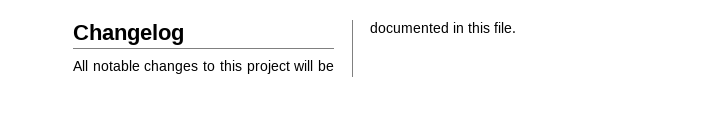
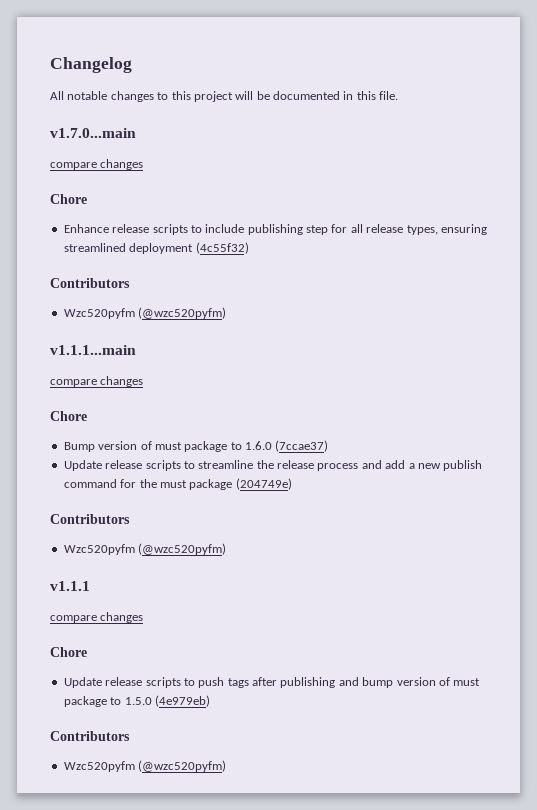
(516, 27) none -> [50,128,136,138] [50,159,144,170] [50,194,87,204] [63,224,487,235] [63,242,249,254] [50,278,130,288] [63,307,227,319] [50,345,136,355] [50,376,144,387] [50,411,87,421] [63,440,329,452] [63,460,483,471] [63,478,292,490] [50,514,130,524] [63,543,227,555] [50,581,90,591] [50,612,144,623] [50,647,87,657] [63,677,481,688] [63,695,210,707] [50,731,130,741] [63,760,227,772] // v1.7.0...main // compare changes // Chore // Enhance release scripts to include publishing step for all release types, ensuring streamlined deployment (4c55f32) // Contributors // Wzc520pyfm (@wzc520pyfm) // v1.1.1...main // compare changes // Chore // Bump version of must package to 1.6.0 (7ccae37) // Update release scripts to streamline the release process and add a new publish command for the must package (204749e) // Contributors // Wzc520pyfm (@wzc520pyfm) // v1.1.1 // compare changes // Chore // Update release scripts to push tags after publishing and bump version of must package to 1.5.0 (4e979eb) // Contributors // Wzc520pyfm (@wzc520pyfm)

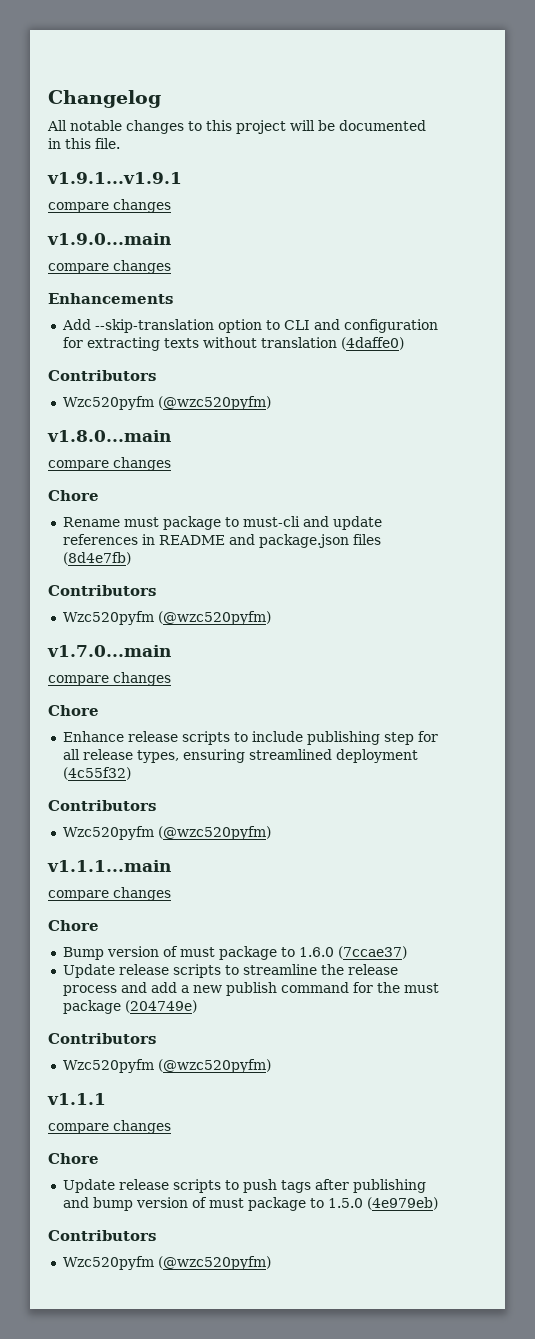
(399, 95) none -> [47,172,182,184] [48,199,171,213] [47,233,171,245] [48,260,171,274] [48,293,173,304] [61,319,438,333] [62,337,404,351] [48,370,156,381] [62,396,271,410] [47,430,171,442] [48,457,171,471] [48,490,99,501] [62,516,382,530] [62,534,381,548] [62,552,131,565] [48,585,156,596] [62,611,271,625] // v1.9.1...v1.9.1 // compare changes // v1.9.0...main // compare changes // Enhancements // Add --skip-translation option to CLI and configuration for extracting texts without translation (4daffe0) // Contributors // Wzc520pyfm (@wzc520pyfm) // v1.8.0...main // compare changes // Chore // Rename must package to must-cli and update references in README and package.json files (8d4e7fb) // Contributors // Wzc520pyfm (@wzc520pyfm)

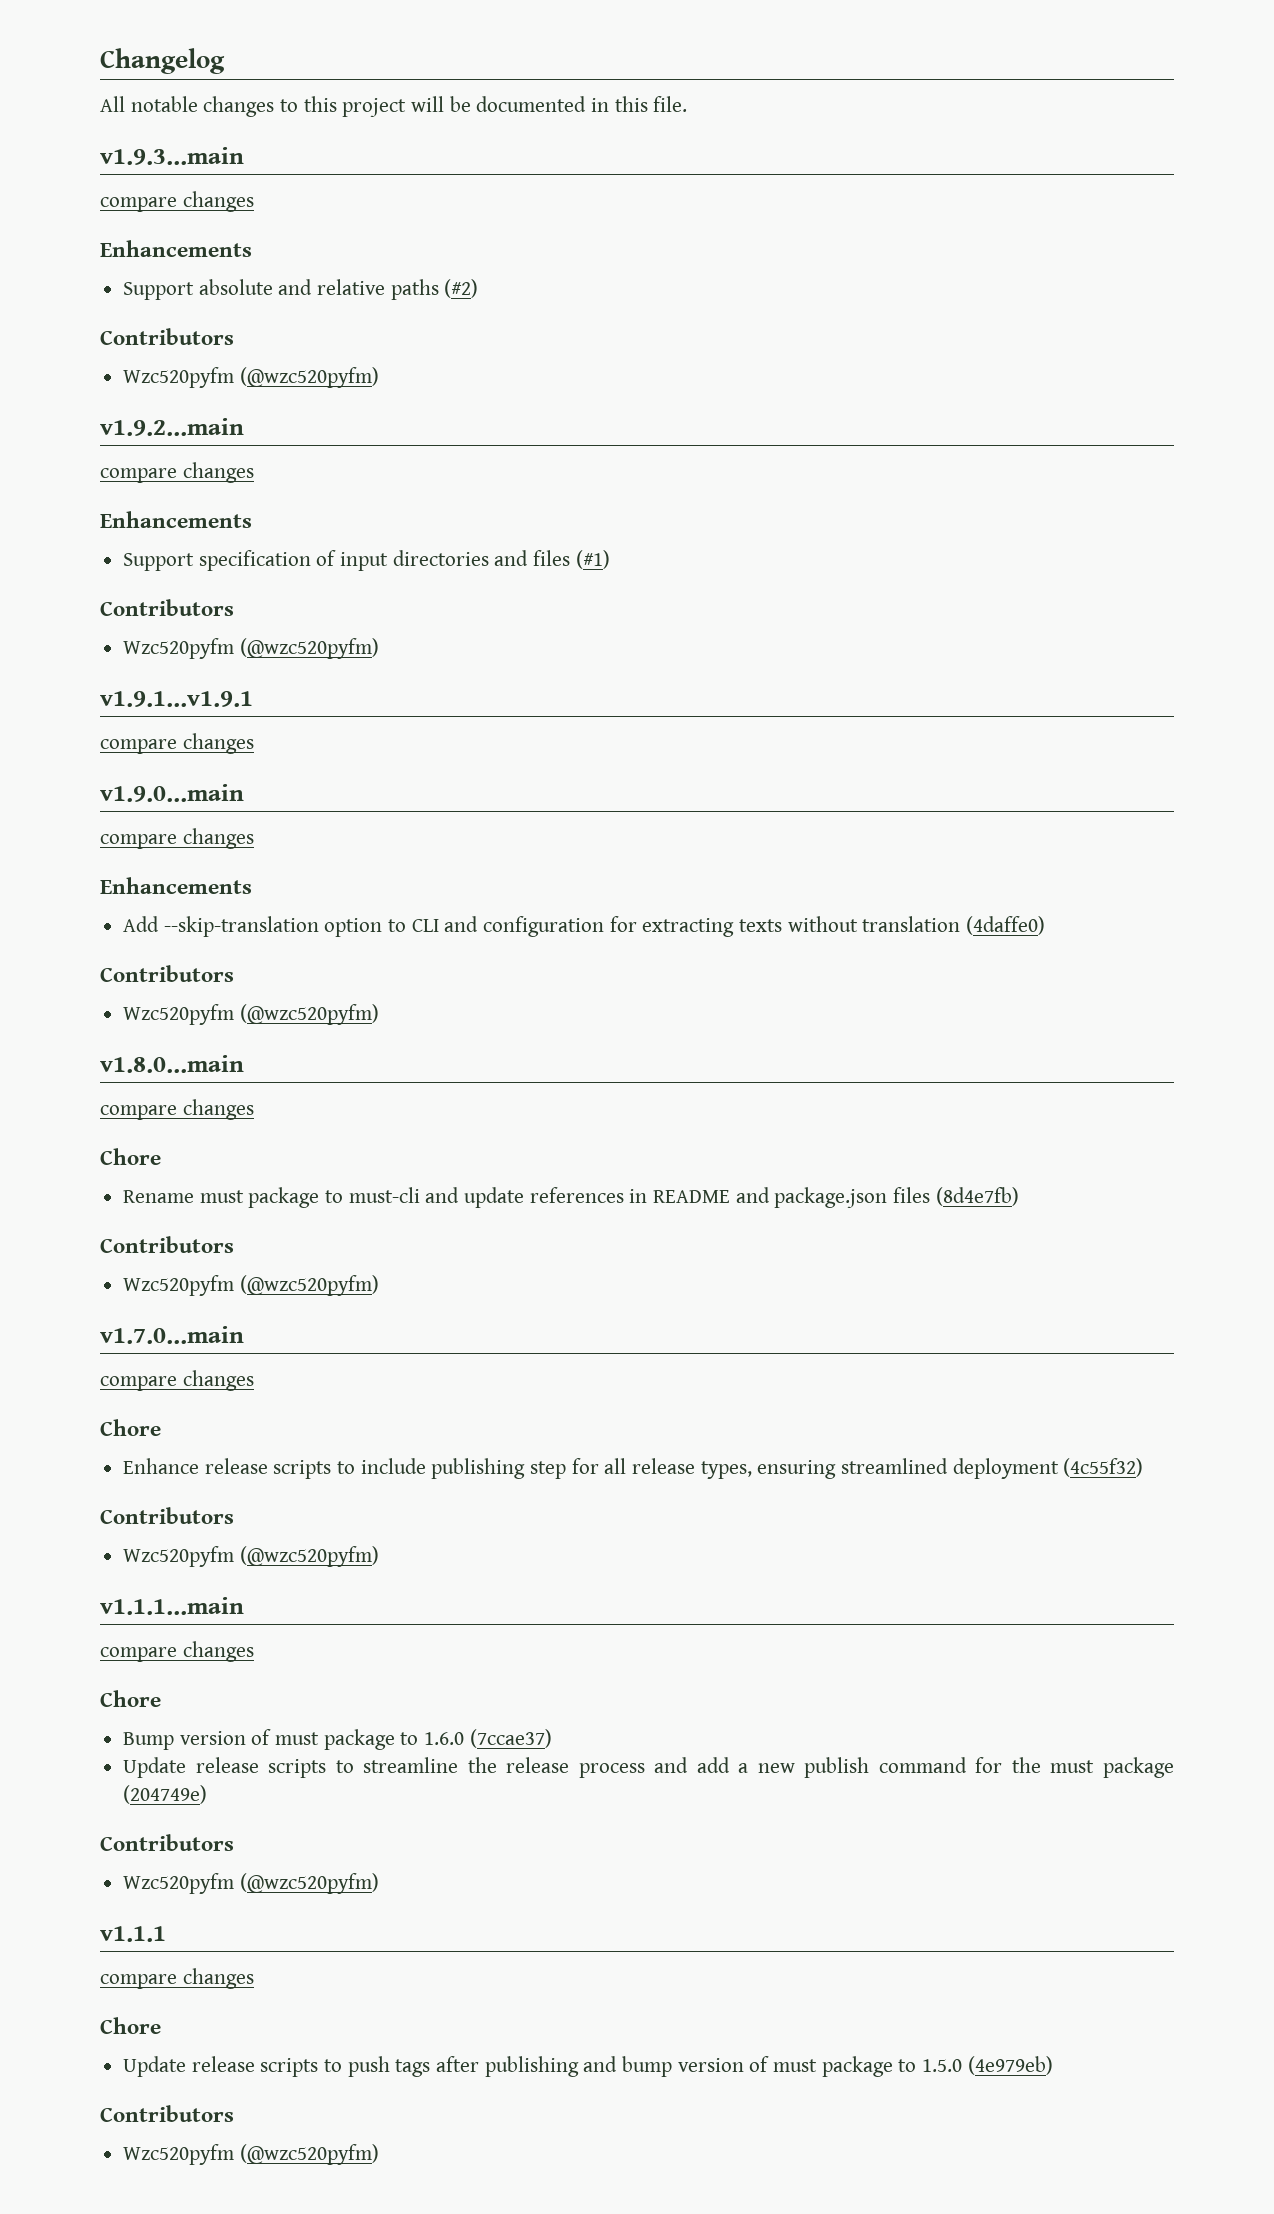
(120, 143) none -> [100,147,244,165] [100,191,254,212] [100,240,252,257] [123,279,479,300] [100,328,234,345] [123,367,379,388] [100,418,244,436] [100,462,254,483] [100,511,252,528] [123,550,610,571] [100,599,234,616] [123,638,379,659] // v1.9.3...main // compare changes // Enhancements // Support absolute and relative paths (#2) // Contributors // Wzc520pyfm (@wzc520pyfm) // v1.9.2...main // compare changes // Enhancements // Support specification of input directories and files (#1) // Contributors // Wzc520pyfm (@wzc520pyfm)

